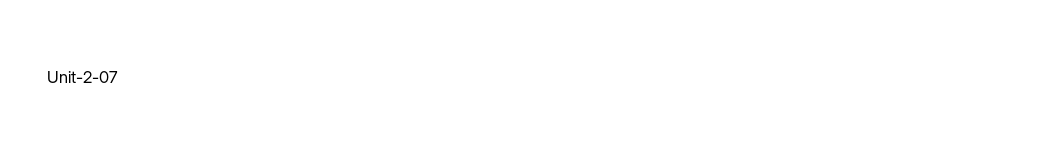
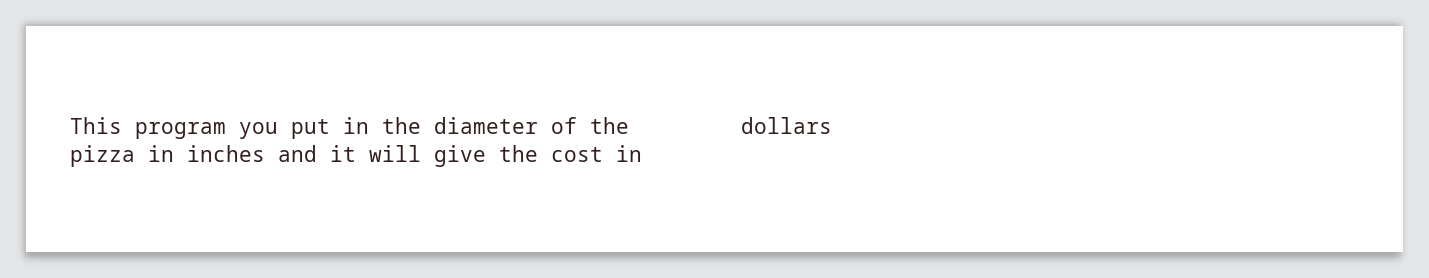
[47,71,118,83] Unit-2-07 -> [70,117,629,139] [70,145,642,167] [741,117,832,134] This program you put in the diameter of the pizza in inches and it will give the cost in dollars

